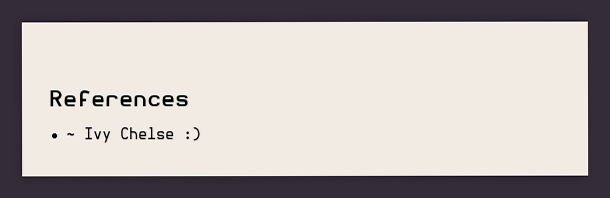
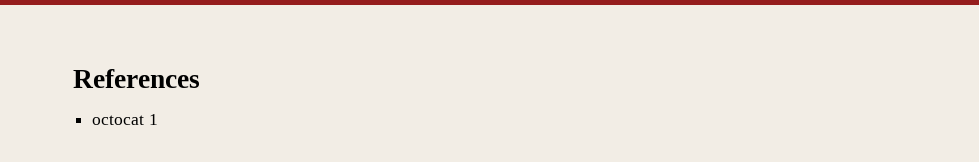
[65,127,202,144] ~ Ivy Chelse :) -> [92,114,158,125] octocat 1

